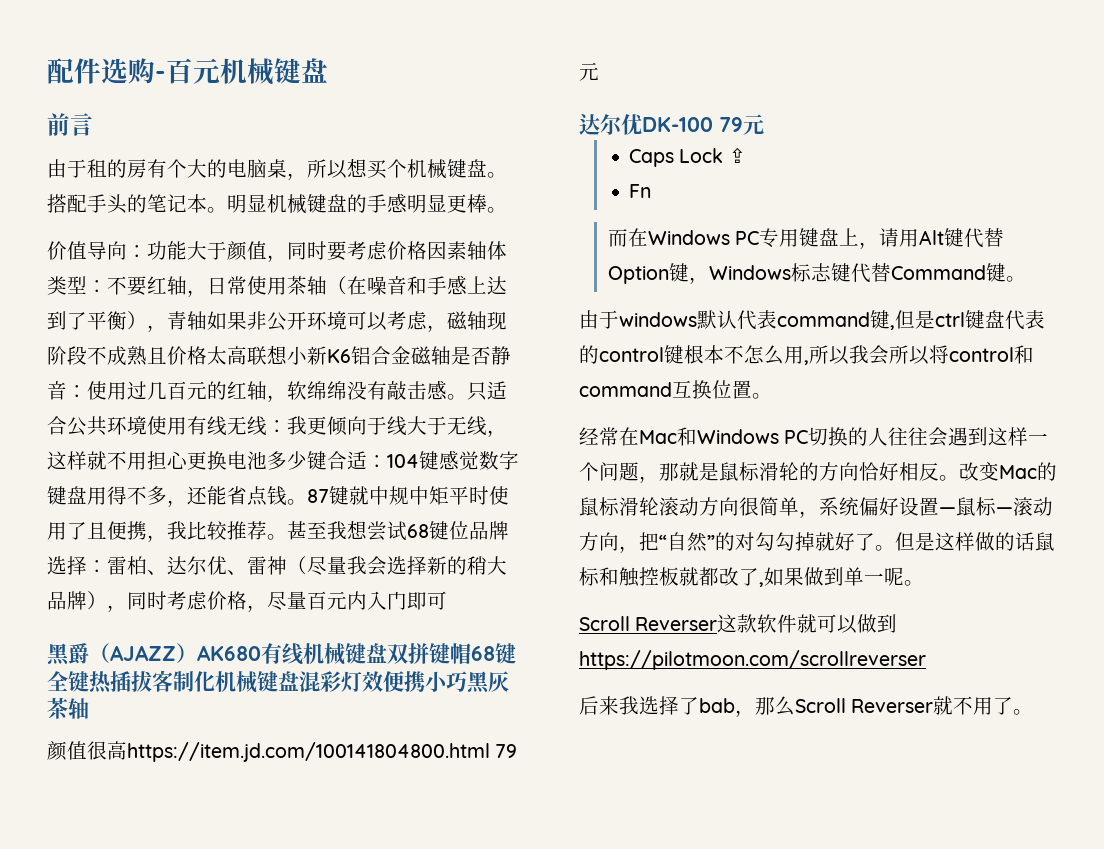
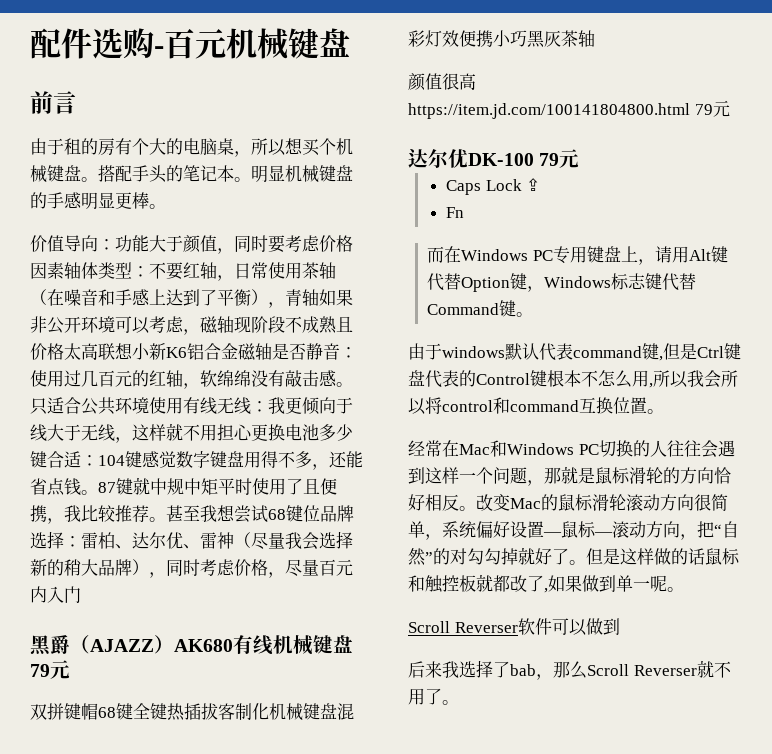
[407,591,447,610] 即可 -> (81, 594) none
(387, 653) none -> [30,660,70,679] 79元 //
[935,312,965,327] ctrl -> [697,346,724,358] Ctrl
[599,347,664,362] control -> [476,373,530,385] Control
[717,614,818,633] 这款软件就 -> [517,618,552,635] 软件
[579,650,926,670] https://pilotmoon.com/scrollreverser -> (620, 626) none

